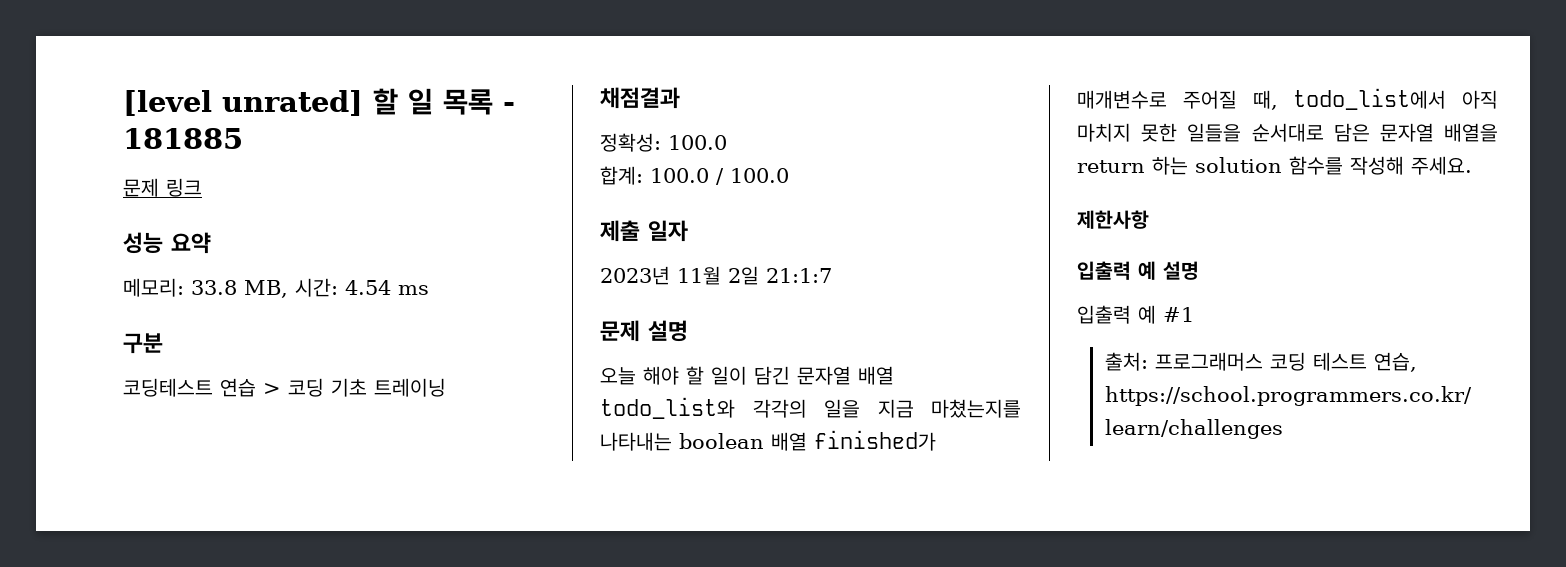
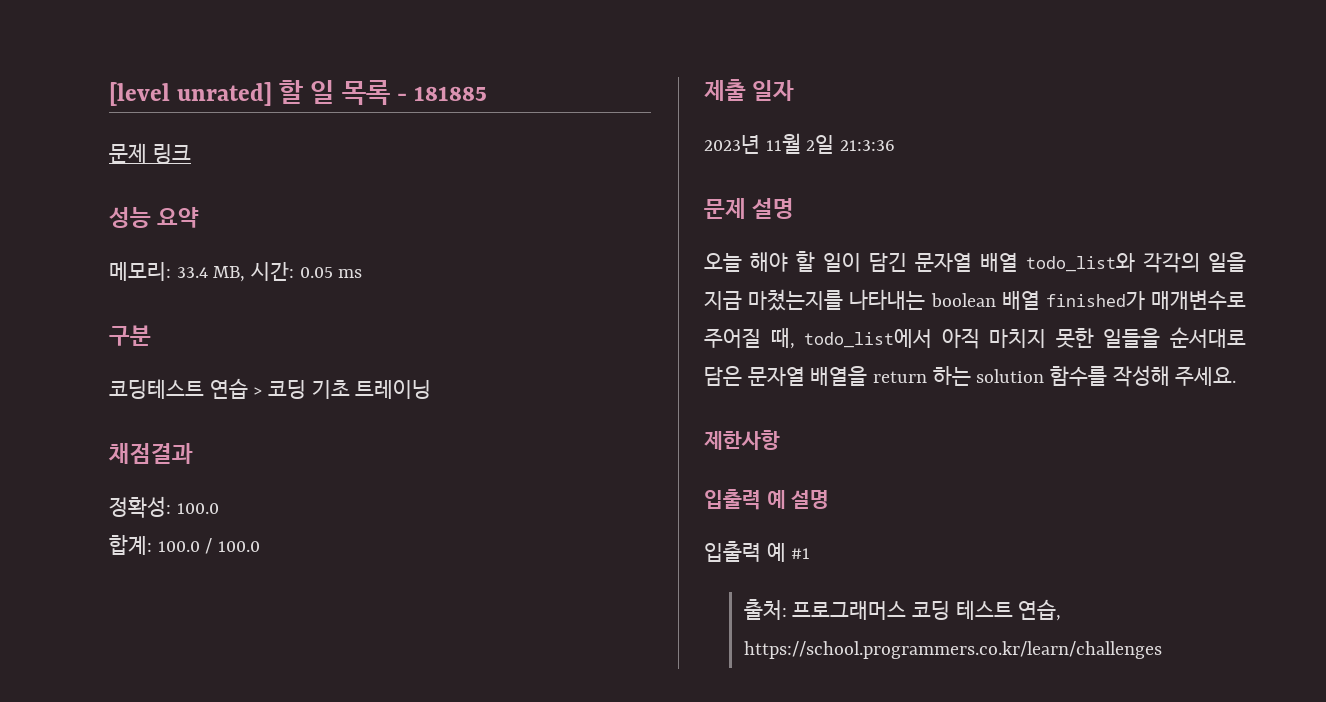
[191,280,237,295] 33.8 -> [176,267,208,278] 33.4
[345,280,391,295] 4.54 -> [299,267,333,278] 0.05
[766,268,832,283] 21:1:7 -> [840,140,896,151] 21:3:36

